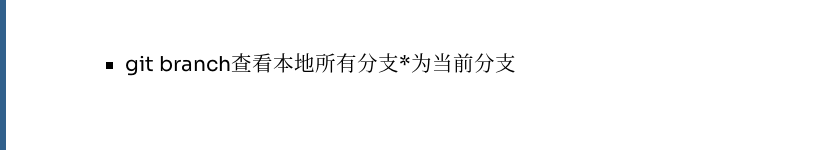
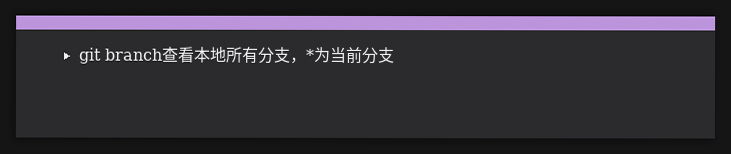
(400, 63) none -> [289,56,307,64] ，

